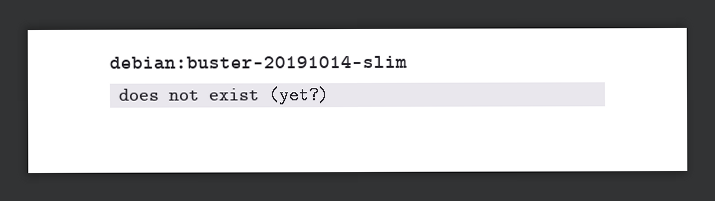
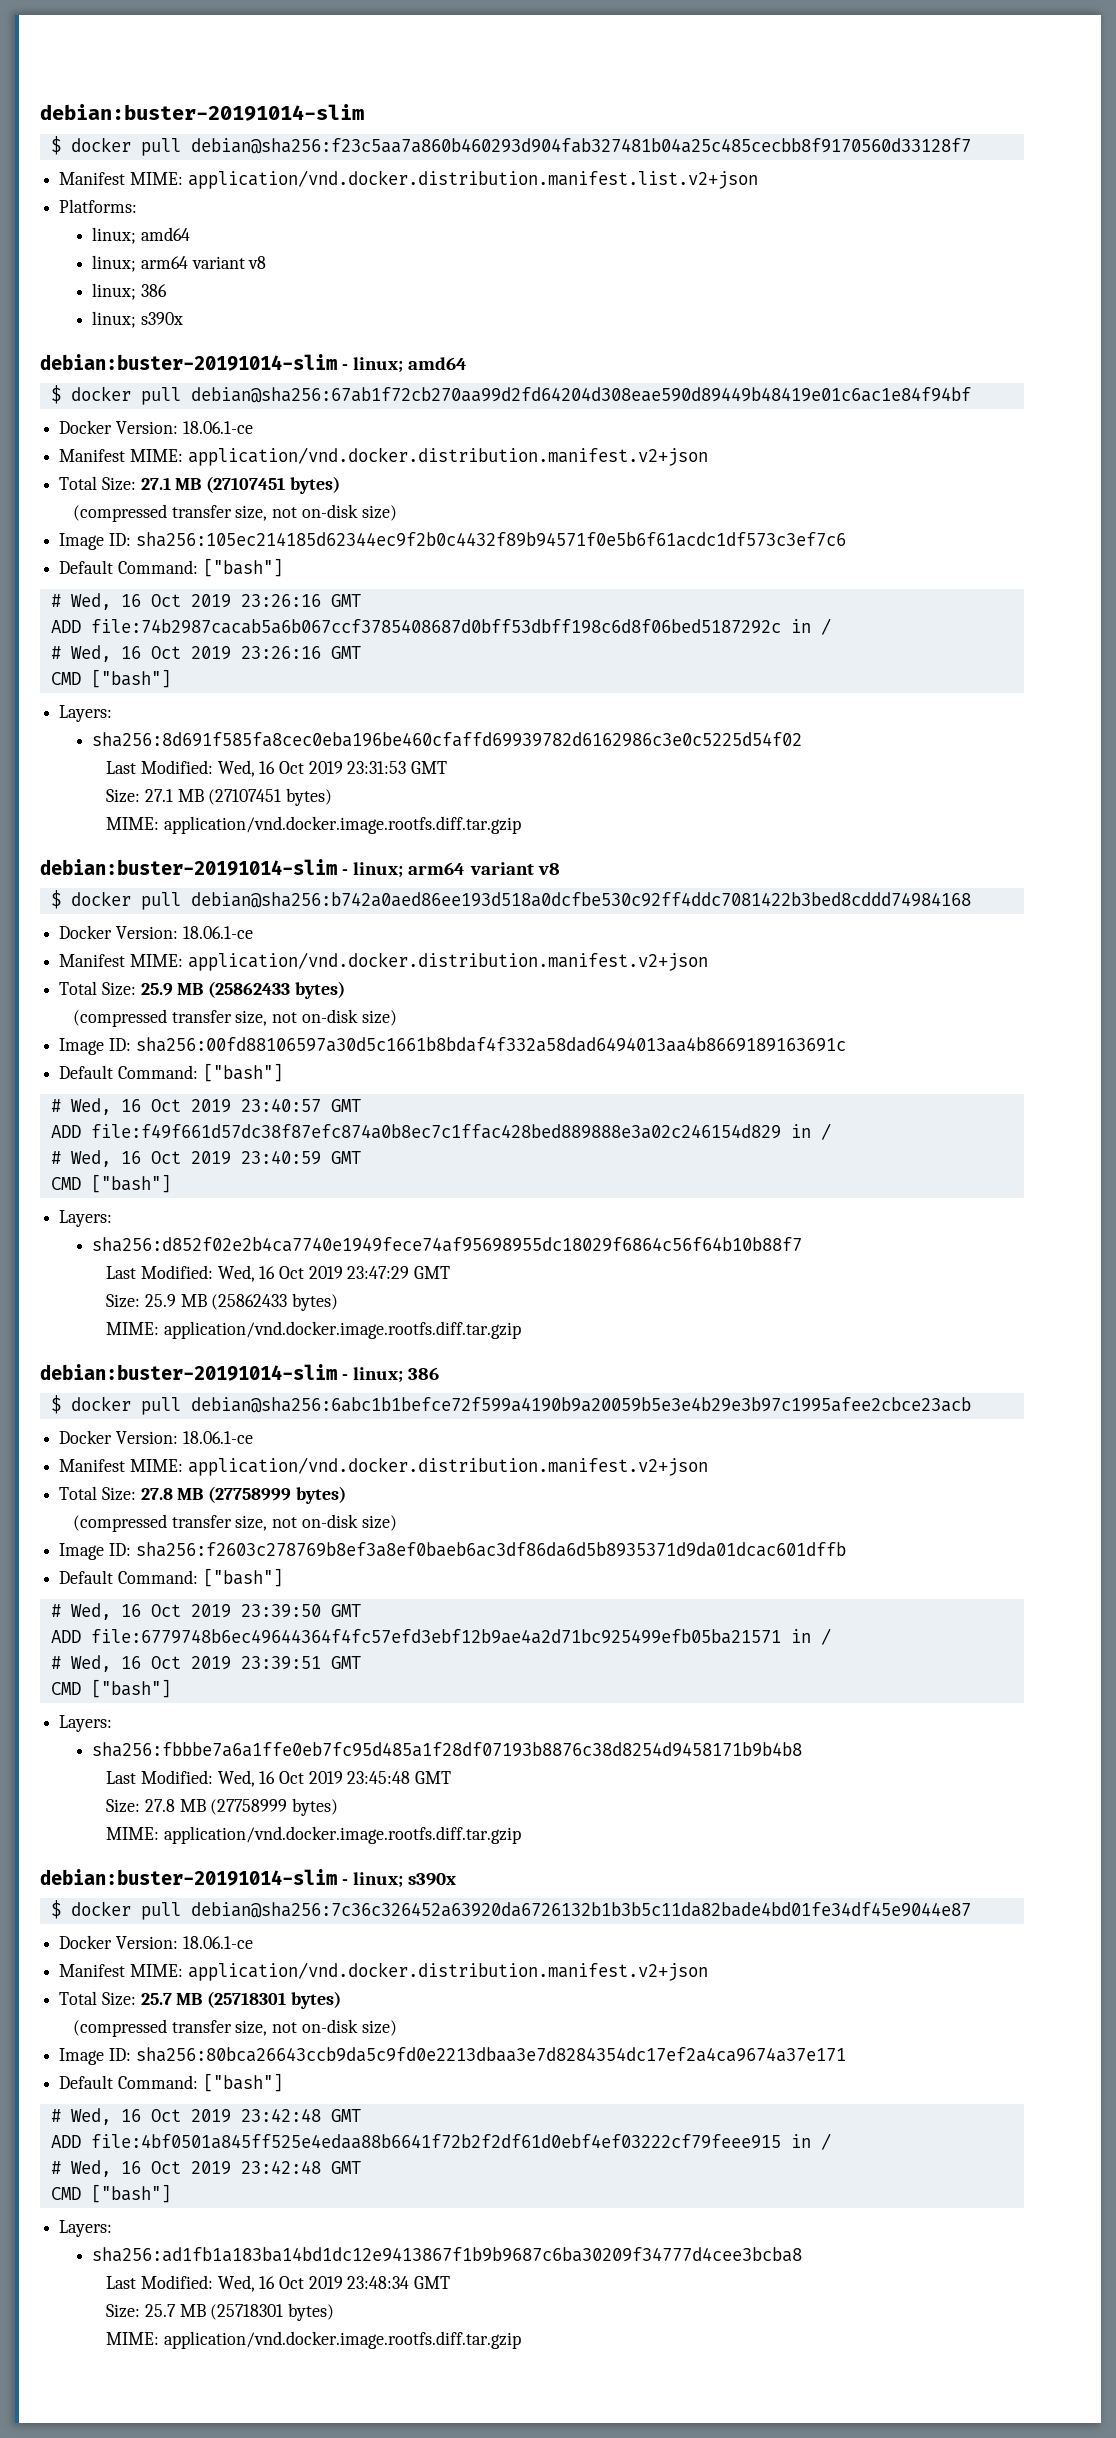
[118,86,331,105] does not exist (yet?) -> [50,136,971,156] [59,170,758,189] [59,199,138,213] [92,227,190,244] [92,255,267,272] [92,283,167,300] [92,311,183,328] [40,354,468,373] [50,385,971,405] [59,420,253,434] [59,447,708,466] [59,476,340,494] [73,504,397,522] [59,532,846,550] [59,558,283,577] [50,593,361,610] [50,618,831,635] [50,645,361,662] [50,669,171,688] [59,705,113,722] [92,732,803,747] [106,760,448,777] [106,788,332,806] [106,816,521,834] [40,859,560,878] [50,890,971,910] [59,925,253,939] [59,952,708,971] [59,981,345,999] [73,1009,397,1027] [59,1037,846,1055] [59,1063,283,1082] [50,1098,361,1115] [50,1123,831,1140] [50,1150,361,1167] [50,1174,171,1193] [59,1210,113,1227] [92,1237,803,1252] [106,1265,451,1282] [106,1293,338,1311] [106,1321,521,1339] [40,1364,440,1383] [50,1395,971,1415] [59,1430,253,1444] [59,1457,708,1476] [59,1486,346,1504] [73,1514,397,1532] [59,1542,846,1560] [59,1568,283,1587] [50,1603,361,1620] [50,1628,831,1645] [50,1655,361,1672] [50,1679,171,1698] [59,1715,113,1732] [92,1742,803,1757] [106,1770,452,1787] [106,1798,338,1816] [106,1826,521,1844] [40,1869,457,1888] [50,1900,971,1920] [59,1935,253,1949] [59,1962,708,1981] [59,1991,341,2009] [73,2019,397,2037] [59,2047,846,2065] [59,2073,283,2092] [50,2108,361,2125] [50,2133,831,2150] [50,2160,361,2177] [50,2184,171,2203] [59,2220,113,2237] [92,2247,803,2262] [106,2275,451,2292] [106,2303,334,2321] [106,2331,521,2349] $ docker pull debian@sha256:f23c5aa7a860b460293d904fab327481b04a25c485cecbb8f9170560d33128f7 // Manifest MIME: application/vnd.docker.distribution.manifest.list.v2+json // Platforms: // linux; amd64 // linux; arm64 variant v8 // linux; 386 // linux; s390x // debian:buster-20191014-slim - linux; amd64 // $ docker pull debian@sha256:67ab1f72cb270aa99d2fd64204d308eae590d89449b48419e01c6ac1e84f94bf // Docker Version: 18.06.1-ce // Manifest MIME: application/vnd.docker.distribution.manifest.v2+json // Total Size: 27.1 MB (27107451 bytes) // (compressed transfer size, not on-disk size) // Image ID: sha256:105ec214185d62344ec9f2b0c4432f89b94571f0e5b6f61acdc1df573c3ef7c6 // Default Command: ["bash"] // # Wed, 16 Oct 2019 23:26:16 GMT // ADD file:74b2987cacab5a6b067ccf3785408687d0bff53dbff198c6d8f06bed5187292c in / // # Wed, 16 Oct 2019 23:26:16 GMT // CMD ["bash"] // Layers: // sha256:8d691f585fa8cec0eba196be460cfaffd69939782d6162986c3e0c5225d54f02 // Last Modified: Wed, 16 Oct 2019 23:31:53 GMT // Size: 27.1 MB (27107451 bytes) // MIME: application/vnd.docker.image.rootfs.diff.tar.gzip // debian:buster-20191014-slim - linux; arm64 variant v8 // $ docker pull debian@sha256:b742a0aed86ee193d518a0dcfbe530c92ff4ddc7081422b3bed8cddd74984168 // Docker Version: 18.06.1-ce // Manifest MIME: application/vnd.docker.distribution.manifest.v2+json // Total Size: 25.9 MB (25862433 bytes) // (compressed transfer size, not on-disk size) // Image ID: sha256:00fd88106597a30d5c1661b8bdaf4f332a58dad6494013aa4b8669189163691c // Default Command: ["bash"] // # Wed, 16 Oct 2019 23:40:57 GMT // ADD file:f49f661d57dc38f87efc874a0b8ec7c1ffac428bed889888e3a02c246154d829 in / // # Wed, 16 Oct 2019 23:40:59 GMT // CMD ["bash"] // Layers: // sha256:d852f02e2b4ca7740e1949fece74af95698955dc18029f6864c56f64b10b88f7 // Last Modified: Wed, 16 Oct 2019 23:47:29 GMT // Size: 25.9 MB (25862433 bytes) // MIME: application/vnd.docker.image.rootfs.diff.tar.gzip // debian:buster-20191014-slim - linux; 386 // $ docker pull debian@sha256:6abc1b1befce72f599a4190b9a20059b5e3e4b29e3b97c1995afee2cbce23acb // Docker Version: 18.06.1-ce // Manifest MIME: application/vnd.docker.distribution.manifest.v2+json // Total Size: 27.8 MB (27758999 bytes) // (compressed transfer size, not on-disk size) // Image ID: sha256:f2603c278769b8ef3a8ef0baeb6ac3df86da6d5b8935371d9da01dcac601dffb // Default Command: ["bash"] // # Wed, 16 Oct 2019 23:39:50 GMT // ADD file:6779748b6ec49644364f4fc57efd3ebf12b9ae4a2d71bc925499efb05ba21571 in / // # Wed, 16 Oct 2019 23:39:51 GMT // CMD ["bash"] // Layers: // sha256:fbbbe7a6a1ffe0eb7fc95d485a1f28df07193b8876c38d8254d9458171b9b4b8 // Last Modified: Wed, 16 Oct 2019 23:45:48 GMT // Size: 27.8 MB (27758999 bytes) // MIME: application/vnd.docker.image.rootfs.diff.tar.gzip // debian:buster-20191014-slim - linux; s390x // $ docker pull debian@sha256:7c36c326452a63920da6726132b1b3b5c11da82bade4bd01fe34df45e9044e87 // Docker Version: 18.06.1-ce // Manifest MIME: application/vnd.docker.distribution.manifest.v2+json // Total Size: 25.7 MB (25718301 bytes) // (compressed transfer size, not on-disk size) // Image ID: sha256:80bca26643ccb9da5c9fd0e2213dbaa3e7d8284354dc17ef2a4ca9674a37e171 // Default Command: ["bash"] // # Wed, 16 Oct 2019 23:42:48 GMT // ADD file:4bf0501a845ff525e4edaa88b6641f72b2f2df61d0ebf4ef03222cf79feee915 in / // # Wed, 16 Oct 2019 23:42:48 GMT // CMD ["bash"] // Layers: // sha256:ad1fb1a183ba14bd1dc12e9413867f1b9b9687c6ba30209f34777d4cee3bcba8 // Last Modified: Wed, 16 Oct 2019 23:48:34 GMT // Size: 25.7 MB (25718301 bytes) // MIME: application/vnd.docker.image.rootfs.diff.tar.gzip

